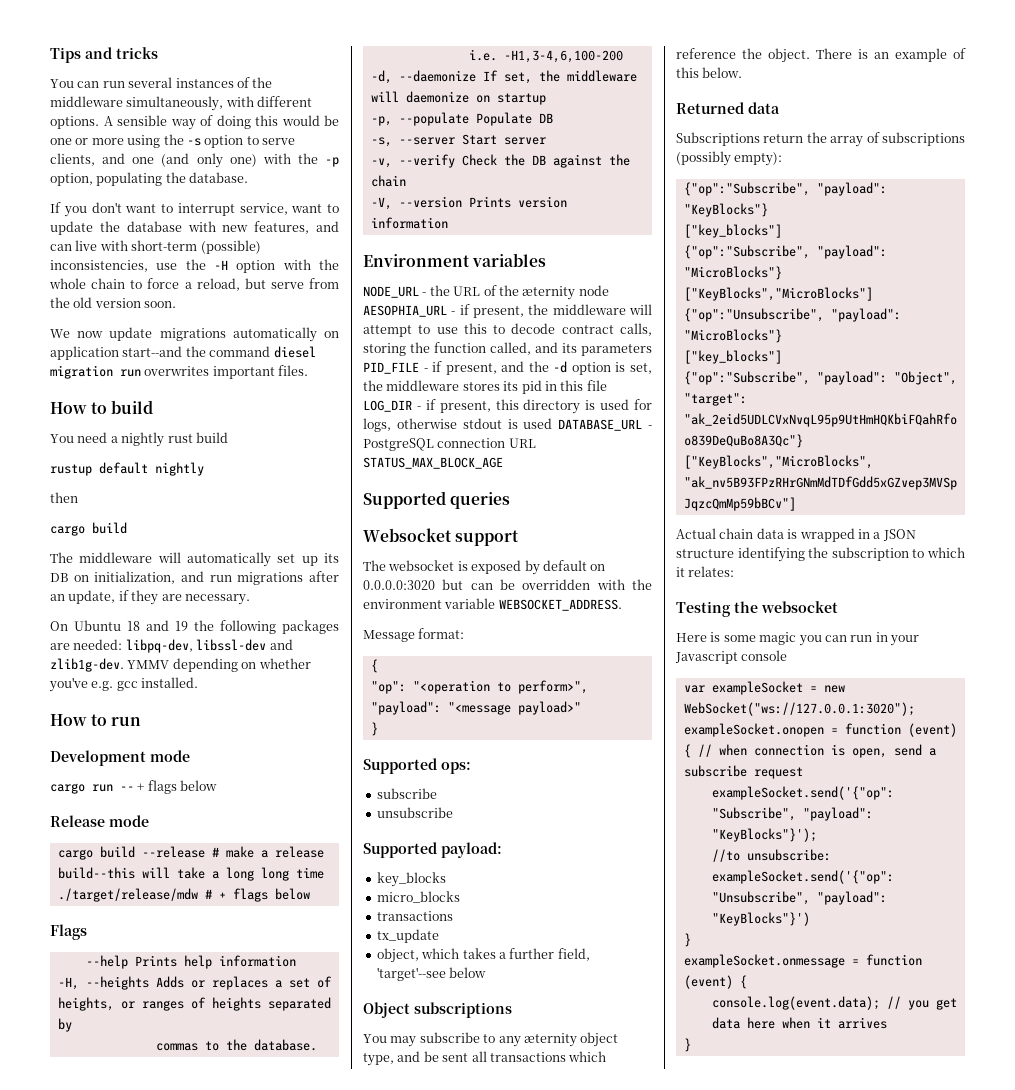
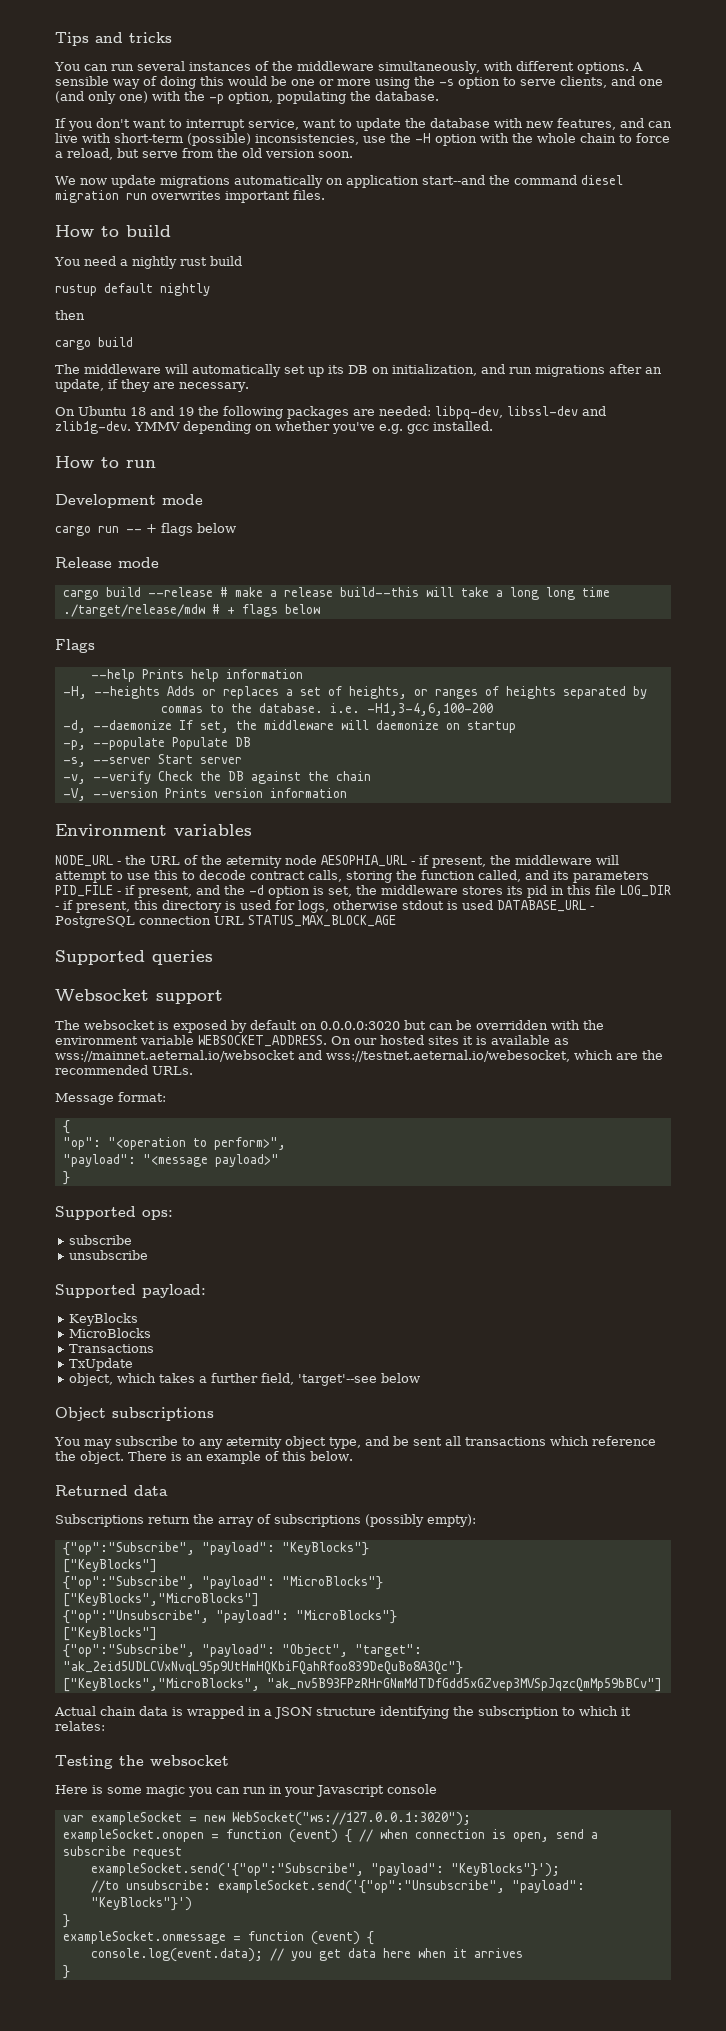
(622, 605) none -> [331,1035,569,1045] [55,1050,663,1062] [55,1065,193,1075] On our hosted sites it is available as wss://mainnet.aeternal.io/websocket and wss://testnet.aeternal.io/webesocket, which are the recommended URLs.
[376,872,446,887] [376,891,460,903] [376,911,453,921] [376,929,439,943] key_blocks // micro_blocks // transactions // tx_update -> [68,1313,138,1326] [68,1328,151,1338] [68,1344,154,1353] [68,1358,133,1371] KeyBlocks // MicroBlocks // Transactions // TxUpdate
[683,224,782,238] ["key_blocks"] -> [62,1559,157,1573] ["KeyBlocks"]
[683,350,782,364] ["key_blocks"] -> [62,1627,157,1641] ["KeyBlocks"]

